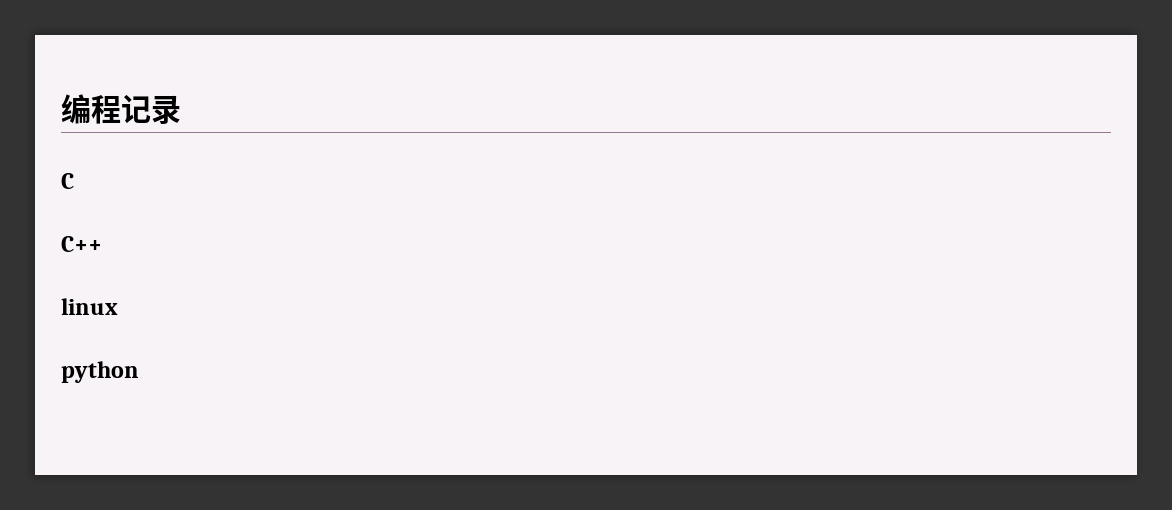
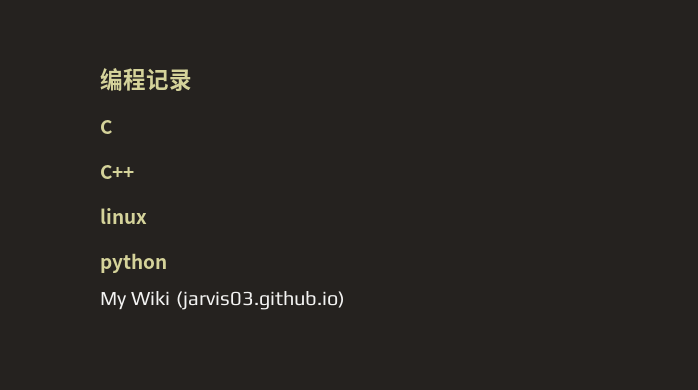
(139, 372) none -> [100,291,345,310] // My Wiki (jarvis03.github.io)

